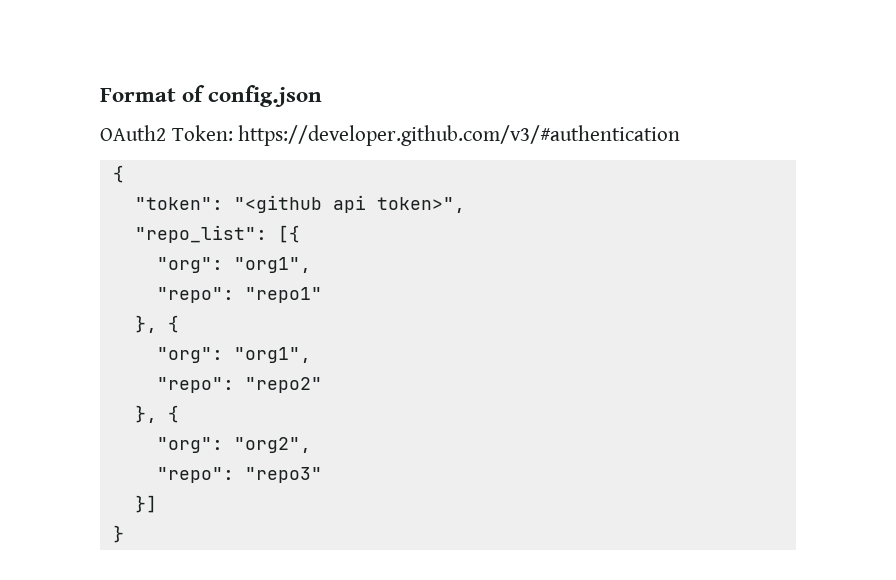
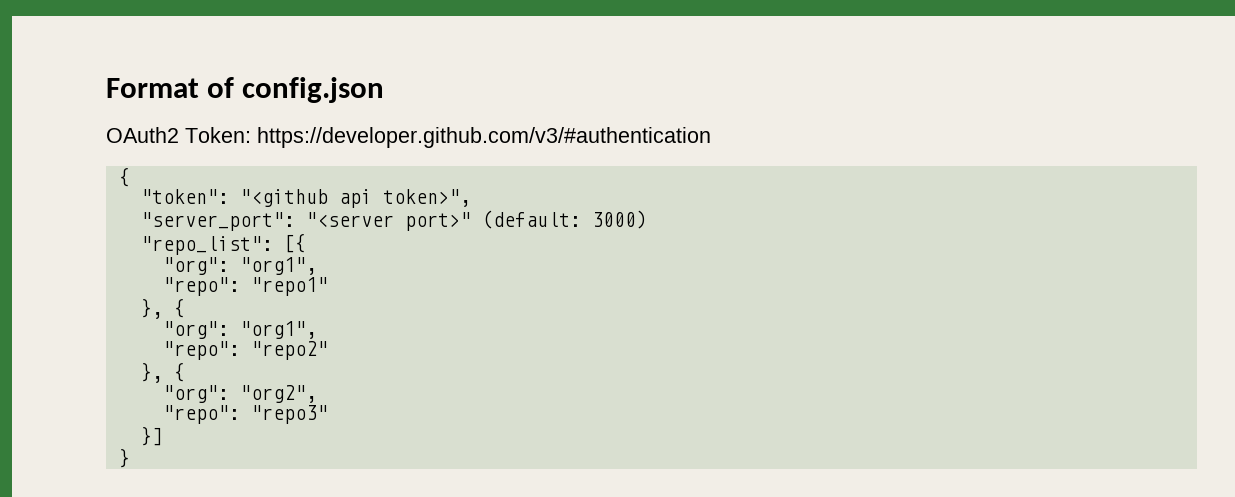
(465, 205) none -> [140,210,647,231] // "server_port": "<server port>" (default: 3000)

